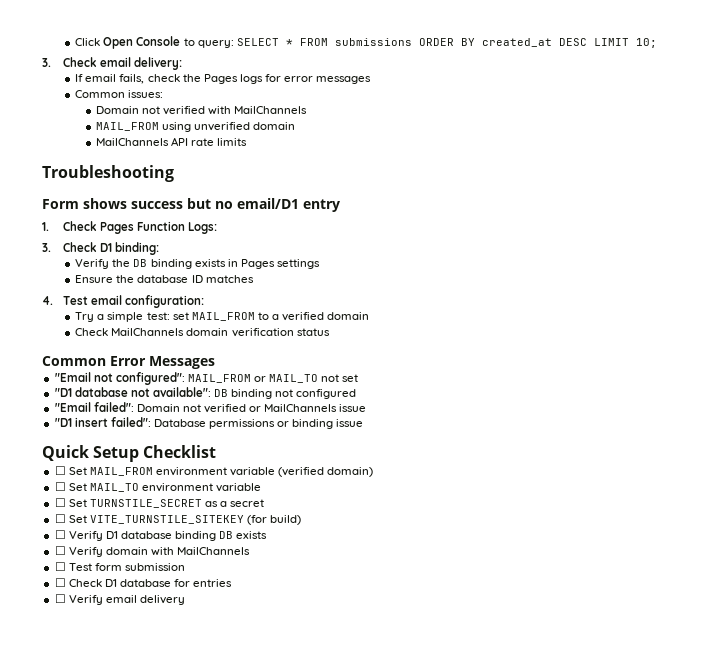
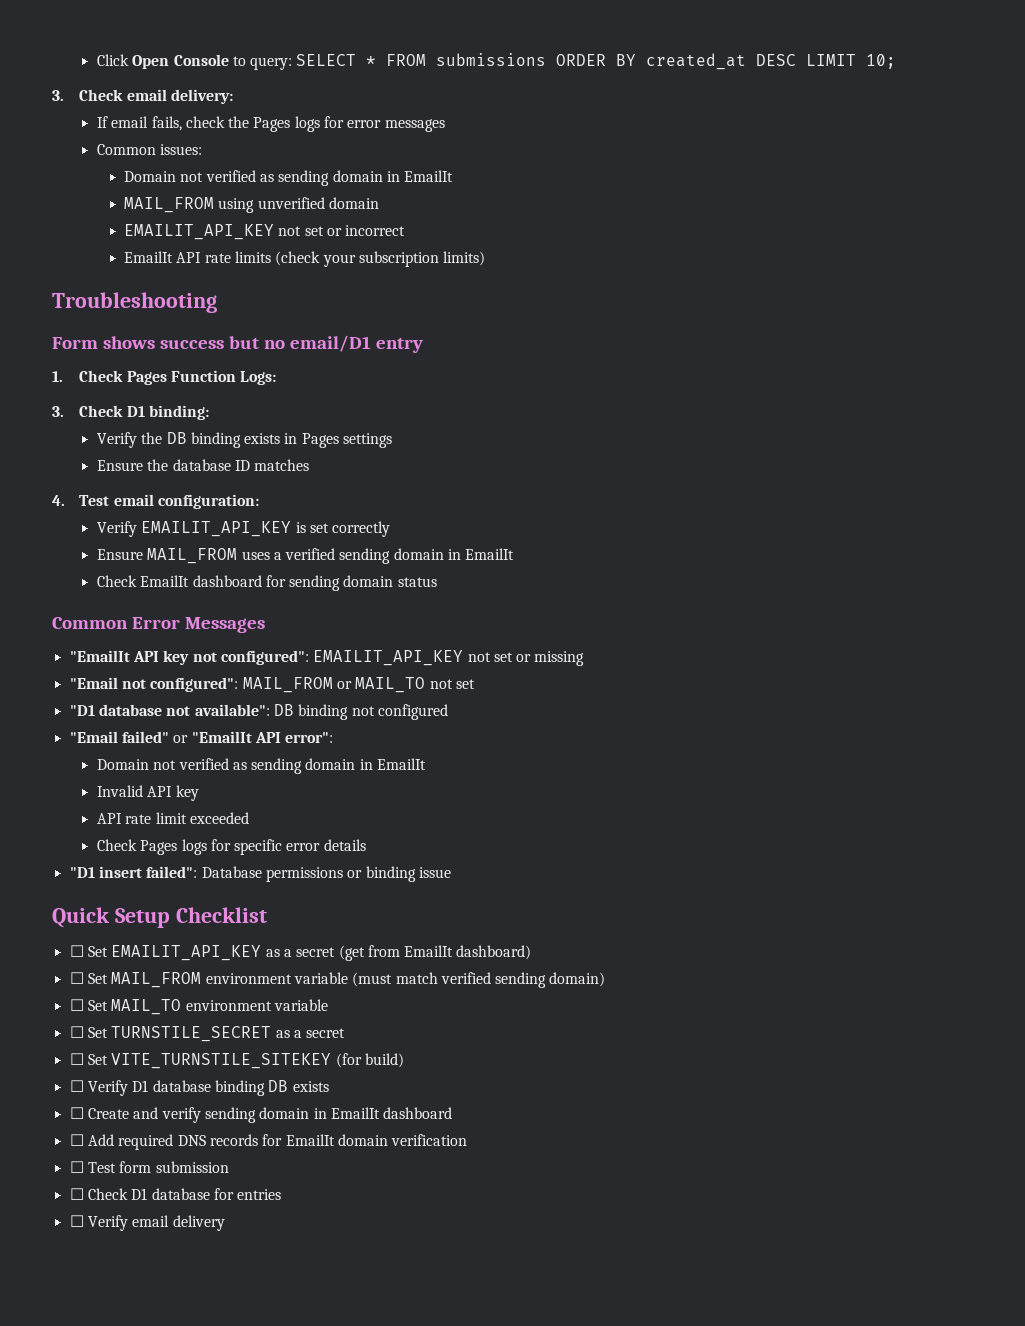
[208,106,308,115] with MailChannels -> [260,170,454,186] as sending domain in EmailIt
[95,138,169,146] MailChannels -> [124,224,406,240] [124,251,174,263] EMAILIT_API_KEY not set or incorrect // EmailIt
(248, 142) none -> [275,251,486,267] (check your subscription limits)
[75,312,269,322] Try a simple test: set MAIL_FROM to -> [96,521,391,537] [96,548,270,564] Verify EMAILIT_API_KEY is set correctly // Ensure MAIL_FROM uses
[327,312,370,320] [75,328,294,337] domain // Check MailChannels domain verification -> [339,548,515,564] [96,575,394,591] sending domain in EmailIt // Check EmailIt dashboard for sending domain
(215, 362) none -> [69,650,585,666] // "EmailIt API key not configured": EMAILIT_API_KEY not set or missing
[93,402,367,413] failed": Domain not verified or MailChannels issue -> [121,731,334,743] [96,758,427,774] [96,785,199,801] [96,812,249,824] [96,839,366,855] failed" or "EmailIt API error": // Domain not verified as sending domain in EmailIt // Invalid API key // API rate limit exceeded // Check Pages logs for specific error details
(217, 451) none -> [69,945,532,961] // ☐ Set EMAILIT_API_KEY as a secret (get from EmailIt dashboard)
[278,467,325,477] (verified -> [352,972,547,988] (must match verified sending
[68,547,251,557] Verify domain with MailChannels -> [87,1107,453,1123] [69,1134,468,1150] Create and verify sending domain in EmailIt dashboard // ☐ Add required DNS records for EmailIt domain verification

